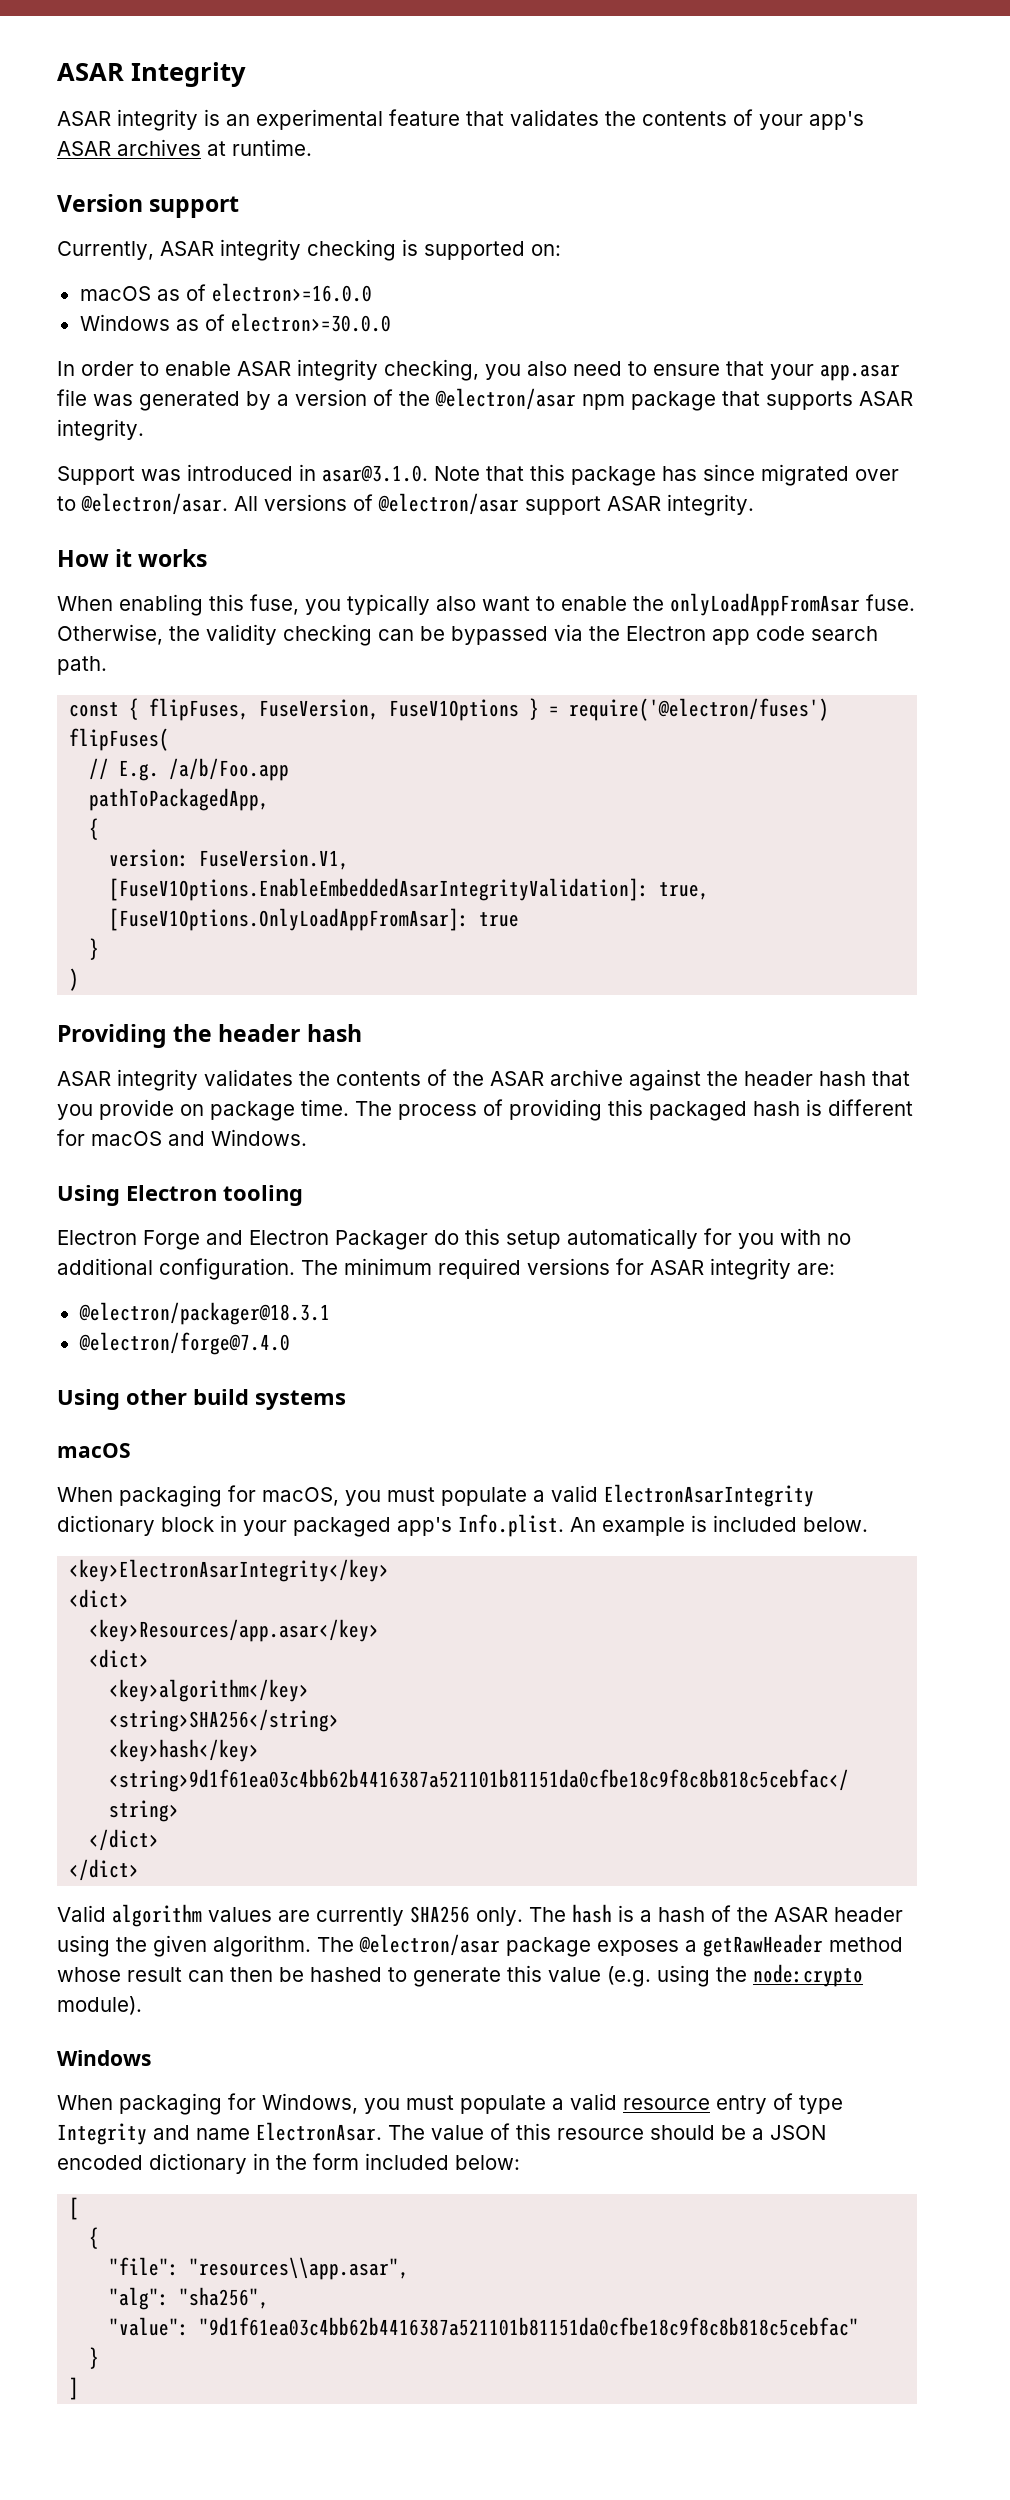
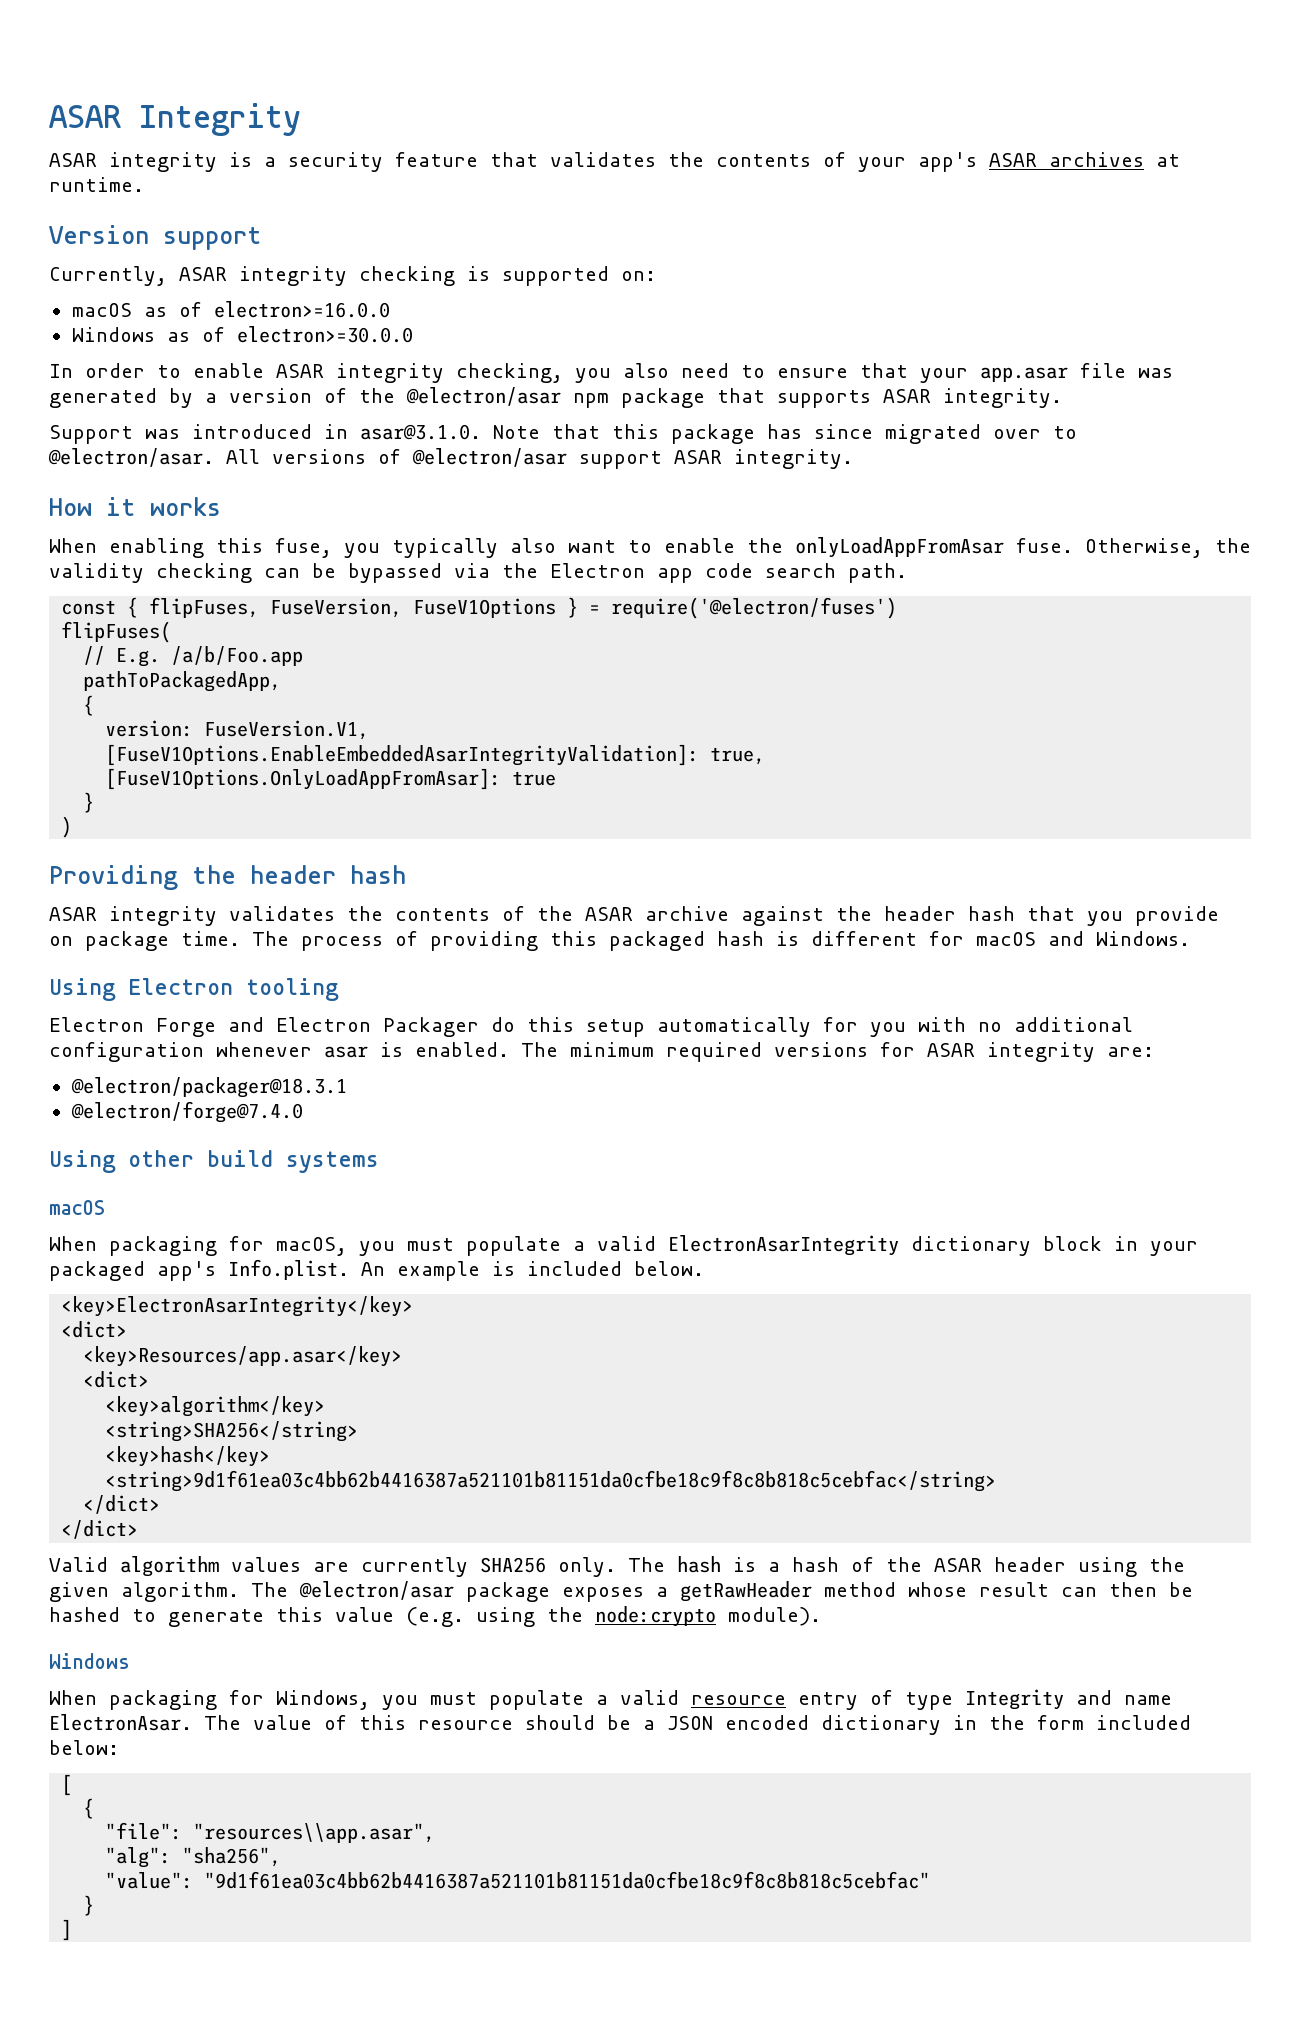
[226,109,383,130] an experimental -> [264,152,383,172] a security
[159,1258,295,1280] configuration. -> [49,1042,509,1062] configuration whenever asar is enabled.

